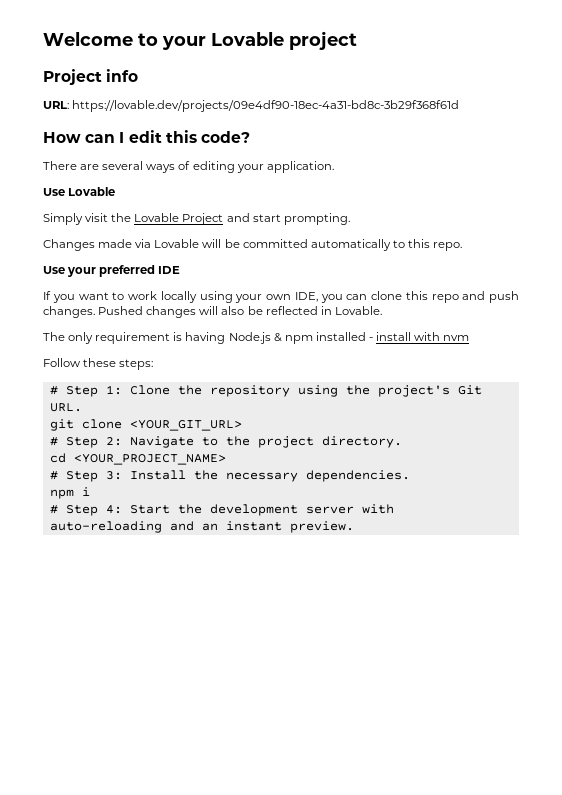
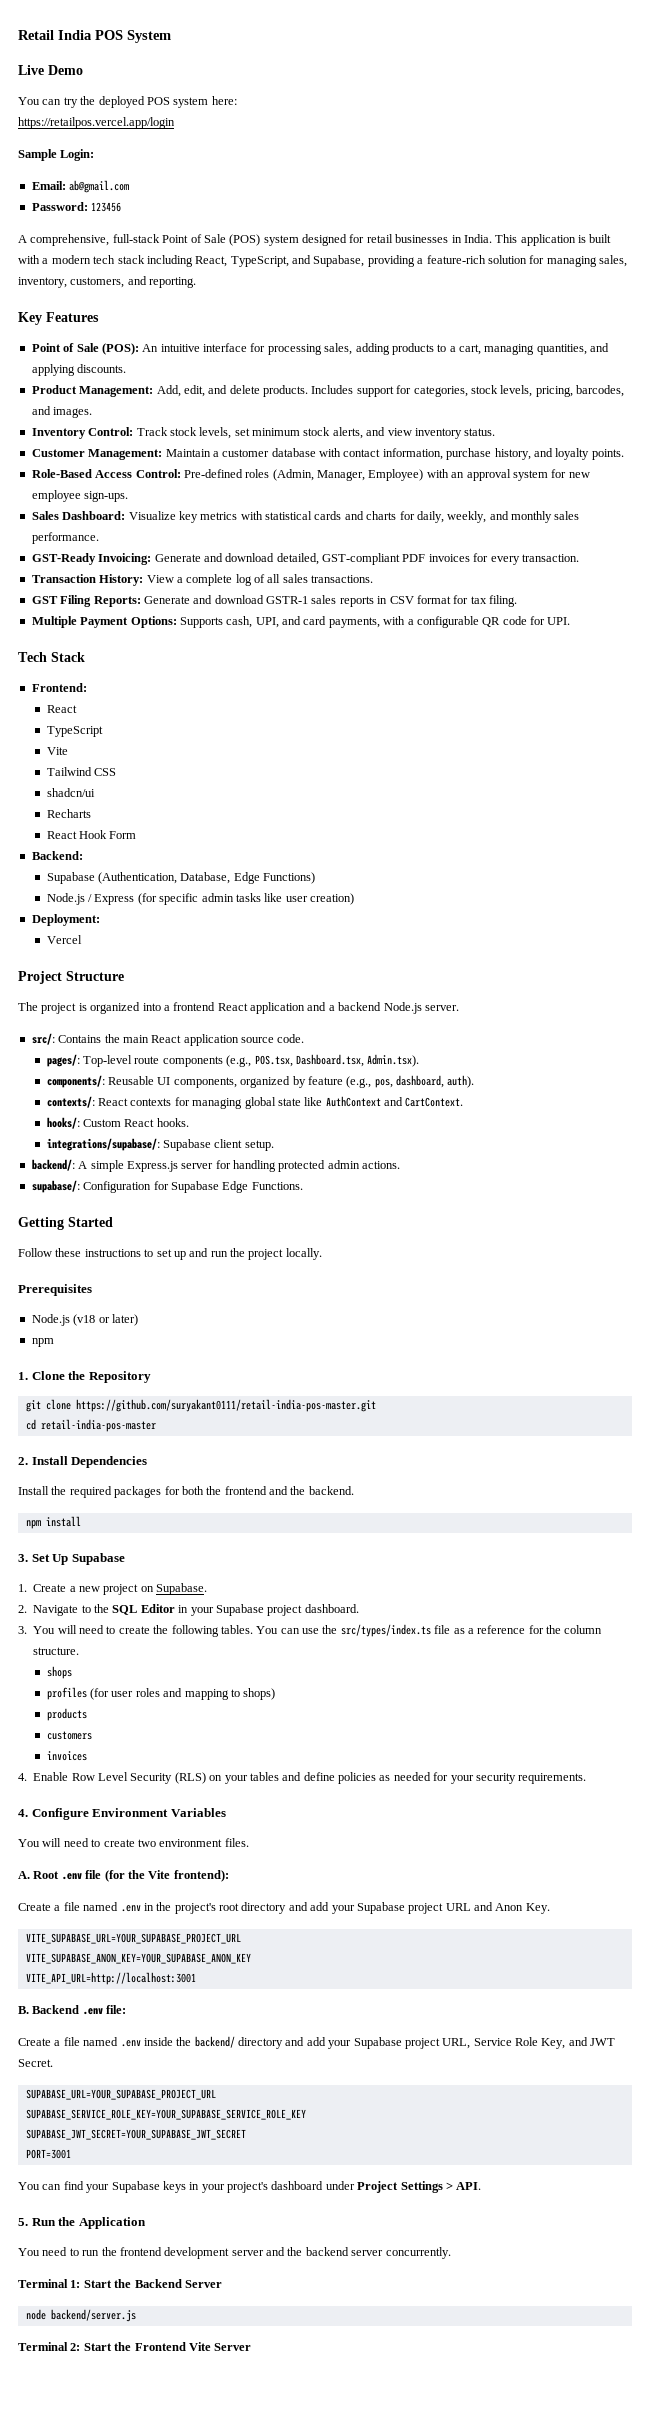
[43,31,357,50] [43,69,139,85] [43,100,460,112] [43,130,250,143] [43,161,334,173] [43,187,116,196] [43,213,350,225] [43,239,463,251] [43,265,181,277] [43,291,519,303] [43,306,382,318] [43,332,470,344] [43,358,154,370] [49,385,482,397] [49,403,82,412] [49,419,242,431] [49,436,402,448] [49,453,226,465] [49,470,410,482] [49,487,90,499] [49,504,394,516] [49,521,354,533] Welcome to your Lovable project // Project info // URL: https://lovable.dev/projects/09e4df90-18ec-4a31-bd8c-3b29f368f61d // How can I edit this code? // There are several ways of editing your application. // Use Lovable // Simply visit the Lovable Project and start prompting. // Changes made via Lovable will be committed automatically to this repo. // Use your preferred IDE // If you want to work locally using your own IDE, you can clone this repo and push changes. Pushed changes will also be reflected in Lovable. // The only requirement is having Node.js & npm installed - install with nvm // Follow these steps: // # Step 1: Clone the repository using the project's Git URL. // git clone <YOUR_GIT_URL> // # Step 2: Navigate to the project directory. // cd <YOUR_PROJECT_NAME> // # Step 3: Install the necessary dependencies. // npm i // # Step 4: Start the development server with auto-reloading and an instant preview. -> [18,30,171,43] [18,65,83,75] [18,96,237,108] [18,117,175,129] [18,149,95,161] [31,180,130,193] [31,202,122,212] [18,234,612,246] [18,255,627,267] [18,276,197,288] [18,312,99,325] [31,343,610,355] [31,364,127,376] [31,385,624,397] [31,406,93,418] [31,427,496,439] [31,448,624,460] [31,469,590,481] [31,490,129,502] [31,511,580,523] [31,532,99,544] [31,553,579,565] [31,574,374,586] [31,595,517,607] [31,616,571,628] [18,652,85,662] [31,683,87,692] [46,705,77,713] [46,726,103,737] [46,747,68,755] [46,767,117,776] [46,788,95,797] [46,809,91,818] [46,830,137,839] [31,851,83,860] [46,872,316,884] [46,893,355,905] [31,914,100,926] [46,935,82,944] [18,971,124,984] [18,1002,459,1014] [31,1033,305,1046] [46,1054,420,1067] [46,1075,475,1088] [46,1096,464,1109] [46,1117,189,1129] [46,1138,274,1151] [31,1159,401,1172] [31,1180,303,1193] [18,1217,113,1230] [18,1248,322,1260] [18,1284,92,1296] [31,1314,138,1326] [31,1338,54,1347] [18,1371,151,1383] [25,1399,376,1412] [25,1419,156,1432] [18,1456,148,1468] [18,1486,354,1498] [25,1516,81,1529] [18,1553,125,1565] [18,1583,208,1595] [18,1604,359,1616] [18,1624,603,1637] [33,1647,80,1655] [46,1666,72,1679] [46,1687,276,1700] [46,1708,87,1721] [46,1731,92,1740] [46,1751,87,1761] [18,1772,587,1784] [18,1808,226,1820] [18,1838,249,1847] [18,1870,229,1882] [18,1902,550,1914] [25,1933,241,1944] [25,1953,251,1964] [25,1972,196,1985] [18,2005,127,2015] [18,2036,616,2049] [18,2059,53,2067] [25,2089,216,2100] [25,2109,306,2120] [25,2129,246,2140] [25,2149,71,2159] [18,2181,482,2193] [18,2217,146,2229] [18,2247,451,2259] [18,2279,222,2288] [25,2309,136,2322] [18,2342,252,2351] Retail India POS System // Live Demo // You can try the deployed POS system here: // https://retailpos.vercel.app/login // Sample Login: // Email: ab@gmail.com // Password: 123456 // A comprehensive, full-stack Point of Sale (POS) system designed for retail businesses in India. This application is built with a modern tech stack including React, TypeScript, and Supabase, providing a feature-rich solution for managing sales, inventory, customers, and reporting. // Key Features // Point of Sale (POS): An intuitive interface for processing sales, adding products to a cart, managing quantities, and applying discounts. // Product Management: Add, edit, and delete products. Includes support for categories, stock levels, pricing, barcodes, and images. // Inventory Control: Track stock levels, set minimum stock alerts, and view inventory status. // Customer Management: Maintain a customer database with contact information, purchase history, and loyalty points. // Role-Based Access Control: Pre-defined roles (Admin, Manager, Employee) with an approval system for new employee sign-ups. // Sales Dashboard: Visualize key metrics with statistical cards and charts for daily, weekly, and monthly sales performance. // GST-Ready Invoicing: Generate and download detailed, GST-compliant PDF invoices for every transaction. // Transaction History: View a complete log of all sales transactions. // GST Filing Reports: Generate and download GSTR-1 sales reports in CSV format for tax filing. // Multiple Payment Options: Supports cash, UPI, and card payments, with a configurable QR code for UPI. // Tech Stack // Frontend: // React // TypeScript // Vite // Tailwind CSS // shadcn/ui // Recharts // React Hook Form // Backend: // Supabase (Authentication, Database, Edge Functions) // Node.js / Express (for specific admin tasks like user creation) // Deployment: // Vercel // Project Structure // The project is organized into a frontend React application and a backend Node.js server. // src/: Contains the main React application source code. // pages/: Top-level route components (e.g., POS.tsx, Dashboard.tsx, Admin.tsx). // components/: Reusable UI components, organized by feature (e.g., pos, dashboard, auth). // contexts/: React contexts for managing global state like AuthContext and CartContext. // hooks/: Custom React hooks. // integrations/supabase/: Supabase client setup. // backend/: A simple Express.js server for handling protected admin actions. // supabase/: Configuration for Supabase Edge Functions. // Getting Started // Follow these instructions to set up and run the project locally. // Prerequisites // Node.js (v18 or later) // npm // 1. Clone the Repository // git clone https://github.com/suryakant0111/retail-india-pos-master.git // cd retail-india-pos-master // 2. Install Dependencies // Install the required packages for both the frontend and the backend. // npm install // 3. Set Up Supabase // 1. Create a new project on Supabase. // 2. Navigate to the SQL Editor in your Supabase project dashboard. // 3. You will need to create the following tables. You can use the src/types/index.ts file as a reference for the column structure. // shops // profiles (for user roles and mapping to shops) // products // customers // invoices // 4. Enable Row Level Security (RLS) on your tables and define policies as needed for your security requirements. // 4. Configure Environment Variables // You will need to create two environment files. // A. Root .env file (for the Vite frontend): // Create a file named .env in the project's root directory and add your Supabase project URL and Anon Key. // VITE_SUPABASE_URL=YOUR_SUPABASE_PROJECT_URL // VITE_SUPABASE_ANON_KEY=YOUR_SUPABASE_ANON_KEY // VITE_API_URL=http://localhost:3001 // B. Backend .env file: // Create a file named .env inside the backend/ directory and add your Supabase project URL, Service Role Key, and JWT Secret. // SUPABASE_URL=YOUR_SUPABASE_PROJECT_URL // SUPABASE_SERVICE_ROLE_KEY=YOUR_SUPABASE_SERVICE_ROLE_KEY // SUPABASE_JWT_SECRET=YOUR_SUPABASE_JWT_SECRET // PORT=3001 // You can find your Supabase keys in your project's dashboard under Project Settings > API. // 5. Run the Application // You need to run the frontend development server and the backend server concurrently. // Terminal 1: Start the Backend Server // node backend/server.js // Terminal 2: Start the Frontend Vite Server

